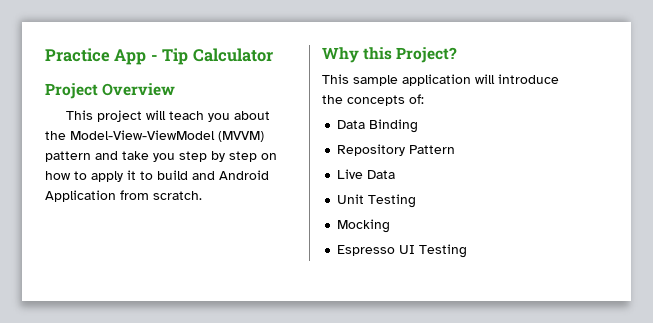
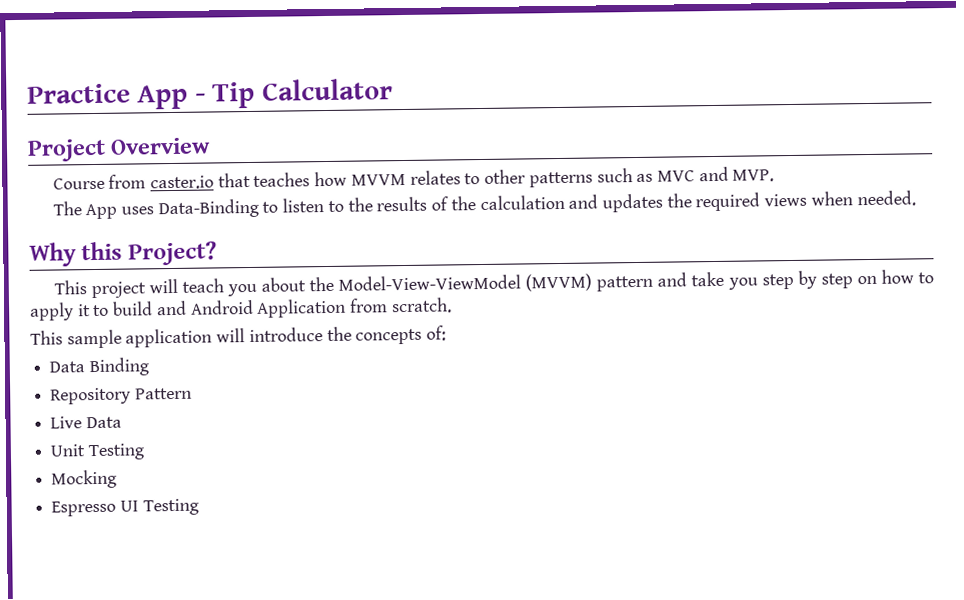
(176, 89) none -> [52,166,775,190] [52,190,916,220] [29,241,217,267] // Course from caster.io that teaches how MVVM relates to other patterns such as MVC and MVP. // The App uses Data-Binding to listen to the results of the calculation and updates the required views when needed. // Why this Project?
[322,47,458,63] // Why this Project? -> (452, 305) none

